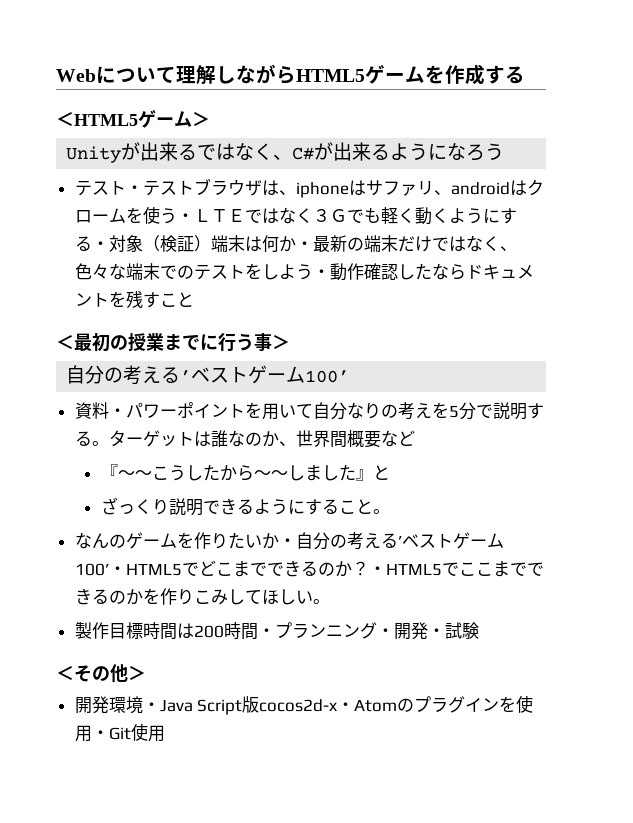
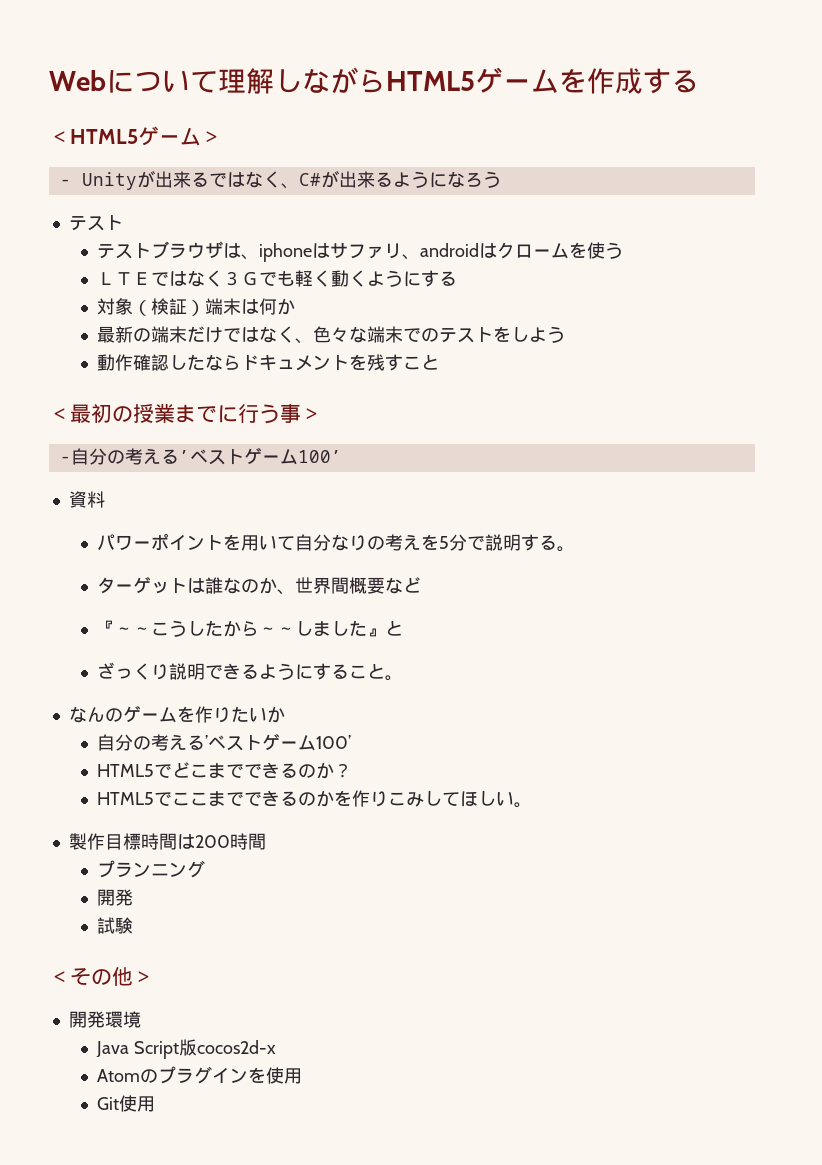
(210, 119) none -> [59,179,71,186] -
[125,185,143,194] ・ -> (123, 223) //
[176,213,194,222] ・ -> (624, 250) //
[91,241,109,250] ・ -> (458, 278) //
[295,241,313,250] ・ -> (296, 306) //
[312,269,330,278] ・ -> (566, 334) //
(290, 342) none -> [59,456,71,463] -
[108,408,126,417] ・ -> (105, 499) //
(109, 443) none -> (576, 549) //
[278,532,504,550] [74,563,126,576] ・自分の考える’ベストゲーム100’・ -> [97,734,352,751] // 自分の考える’ベストゲーム100’ //
[368,566,386,575] ・ -> (353, 770) //
[257,628,275,637] ・ -> (266, 841) //
[376,622,445,640] ・開発・ -> [97,889,134,906] // 開発 //
[142,702,160,711] ・ -> (141, 1019) //
[337,702,355,711] ・ -> (277, 1047) //
[91,730,109,739] ・ -> (303, 1076) //

